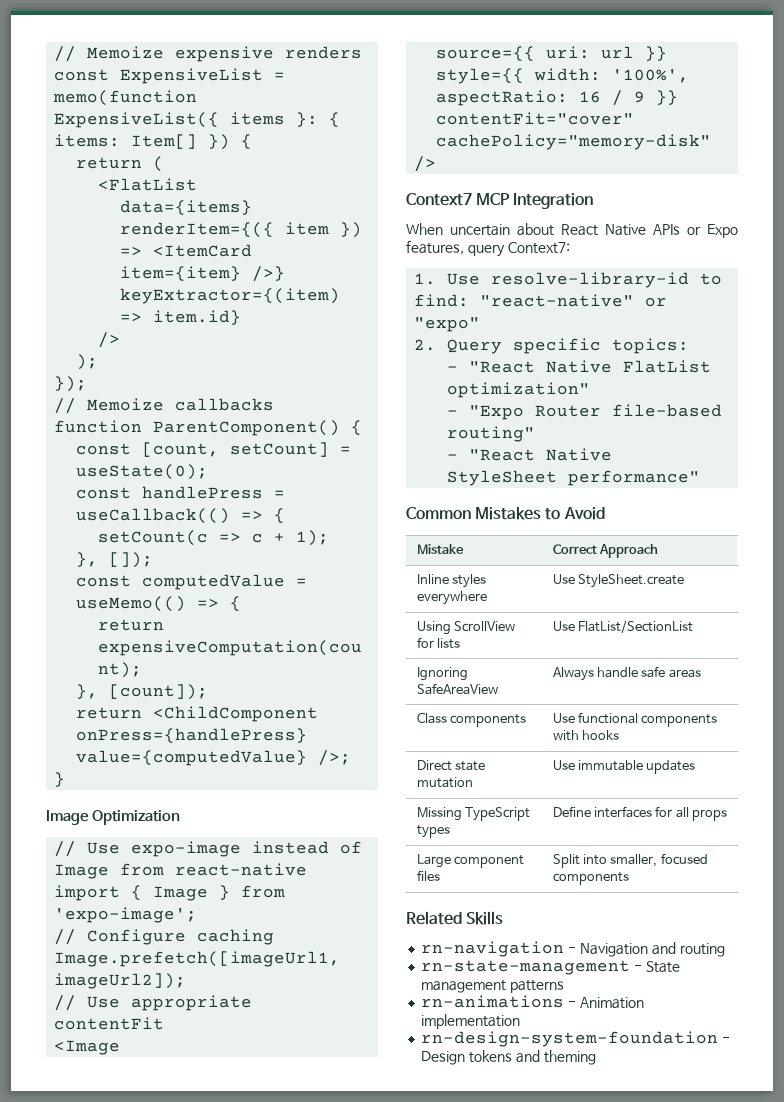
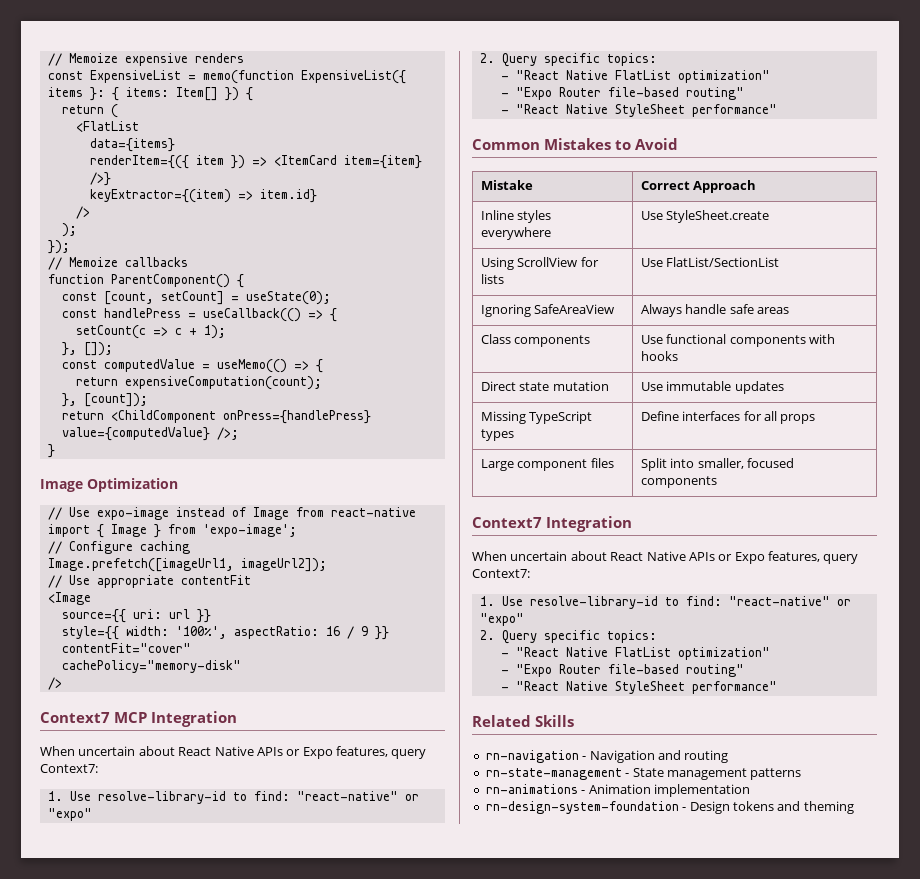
(629, 878) none -> [472,516,632,532] [472,551,859,564] [472,569,530,578] [479,596,851,609] [479,613,524,626] [479,630,657,644] [500,647,770,660] [500,664,744,677] [500,681,777,694] // Context7 Integration // When uncertain about React Native APIs or Expo features, query Context7: // 1. Use resolve-library-id to find: "react-native" or "expo" // 2. Query specific topics: // - "React Native FlatList optimization" // - "Expo Router file-based routing" // - "React Native StyleSheet performance"

